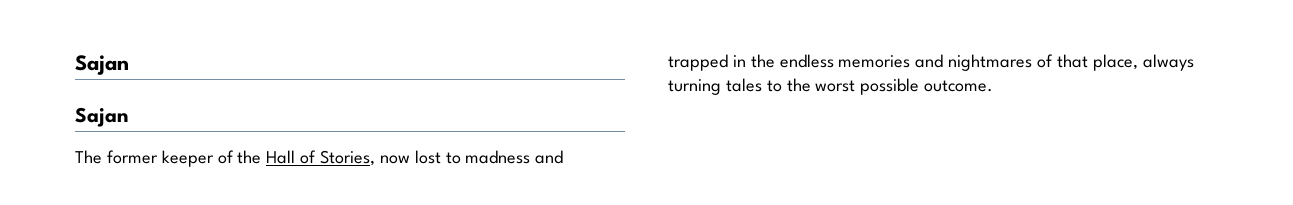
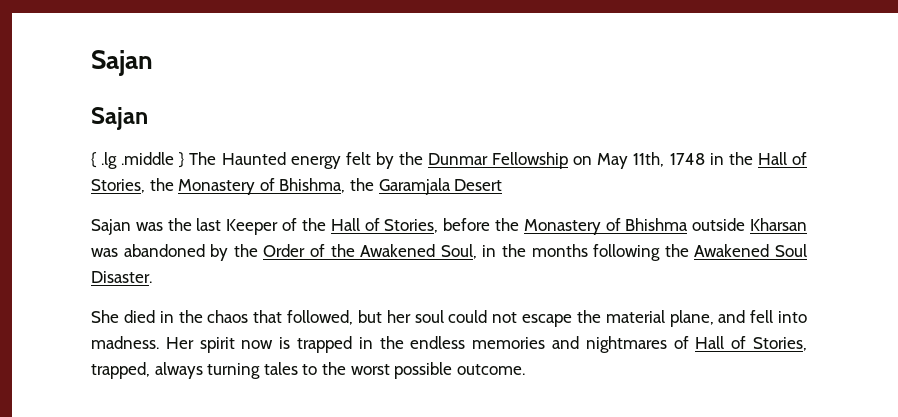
[75,150,214,167] The former keeper -> [91,152,807,169] [91,178,503,195] [91,218,279,235] { .lg .middle } The Haunted energy felt by the Dunmar Fellowship on May 11th, 1748 in the Hall of Stories, the Monastery of Bhishma, the Garamjala Desert // Sajan was the last Keeper
[379,150,564,164] now lost to madness and -> [443,218,807,235] [91,244,808,261] [91,271,152,283] [91,310,807,327] [91,336,291,353] before the Monastery of Bhishma outside Kharsan was abandoned by the Order of the Awakened Soul, in the months following the Awakened Soul Disaster. // She died in the chaos that followed, but her soul could not escape the material plane, and fell into madness. Her spirit now is
[1056,54,1138,71] that place, -> [695,336,807,351] [91,362,150,379] Hall of Stories, trapped,

